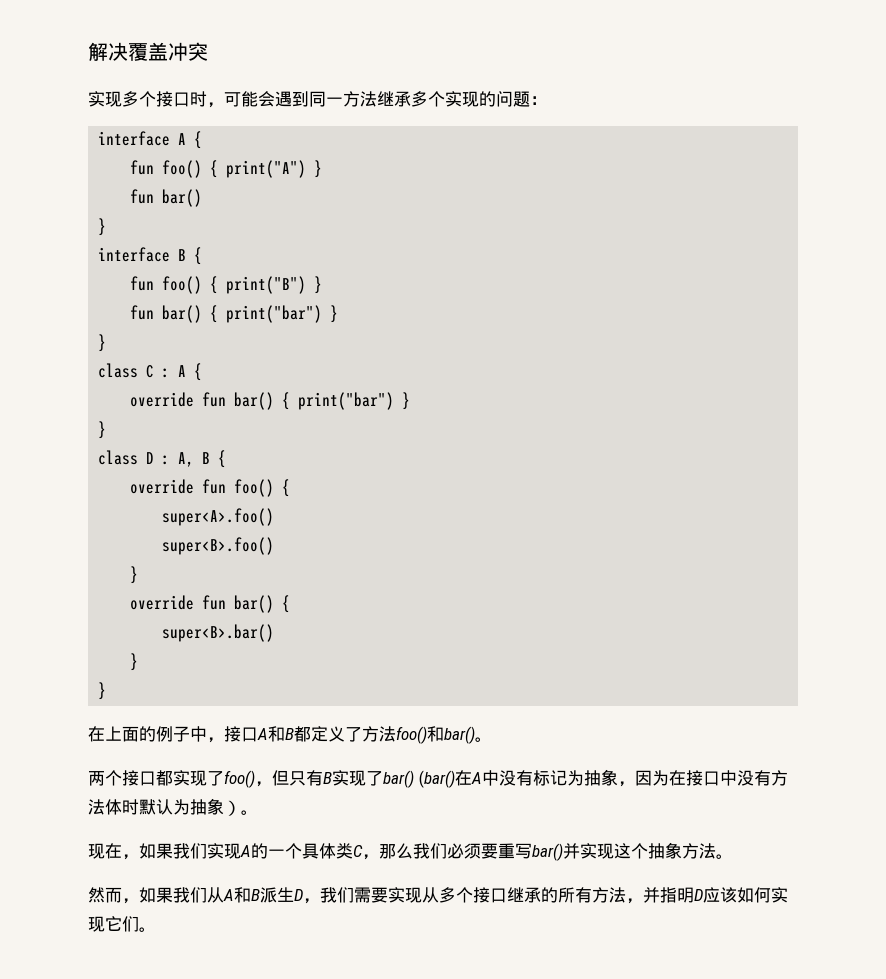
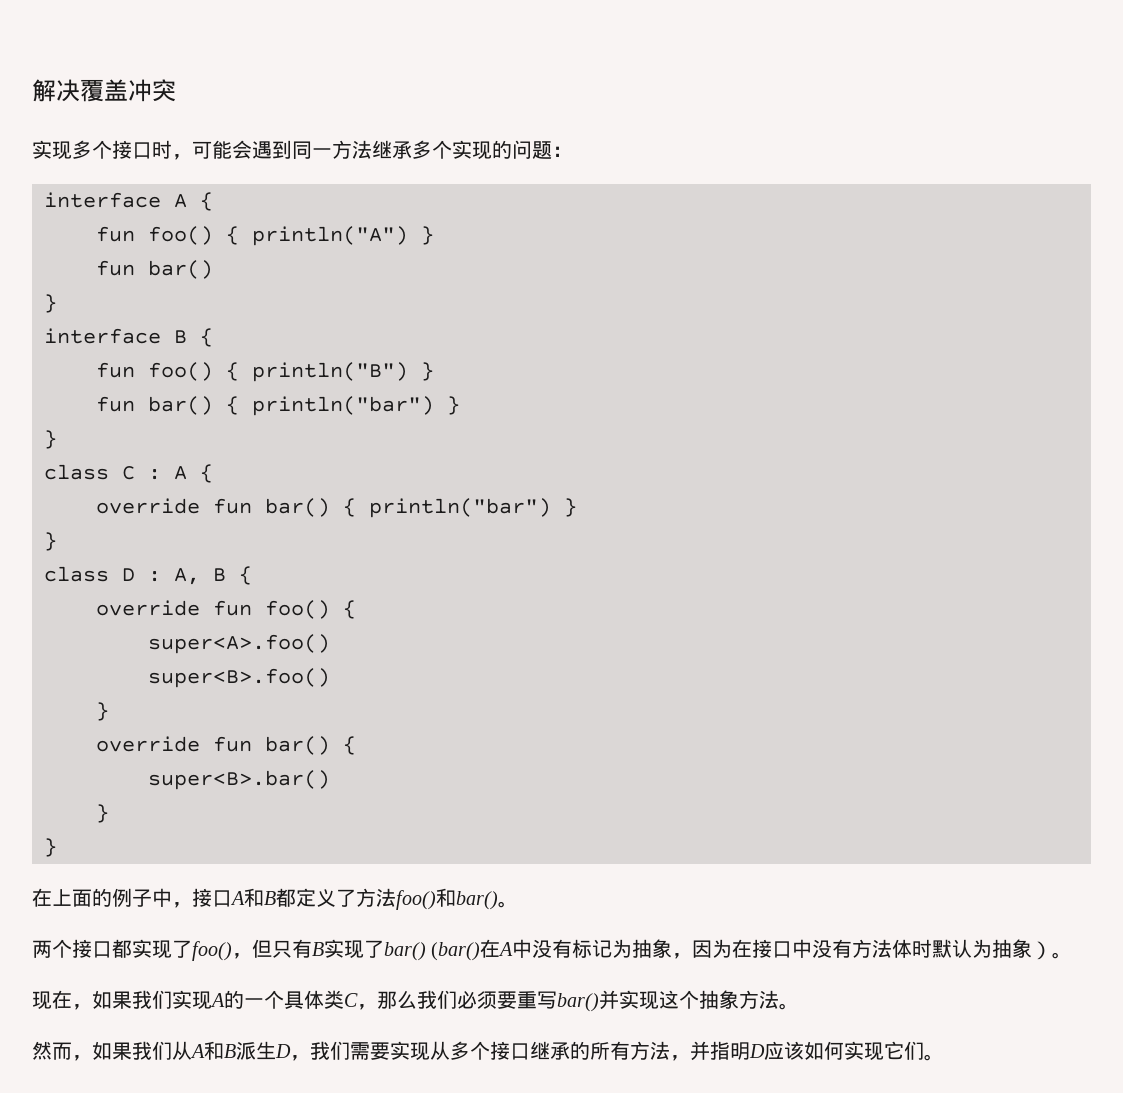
[226,160,307,178] print("A") -> [252,226,408,246] println("A")
[226,276,307,294] print("B") -> [252,362,408,382] println("B")
[226,305,323,323] print("bar") -> [252,396,434,416] println("bar")
[298,392,395,410] print("bar") -> [369,498,551,518] println("bar")

